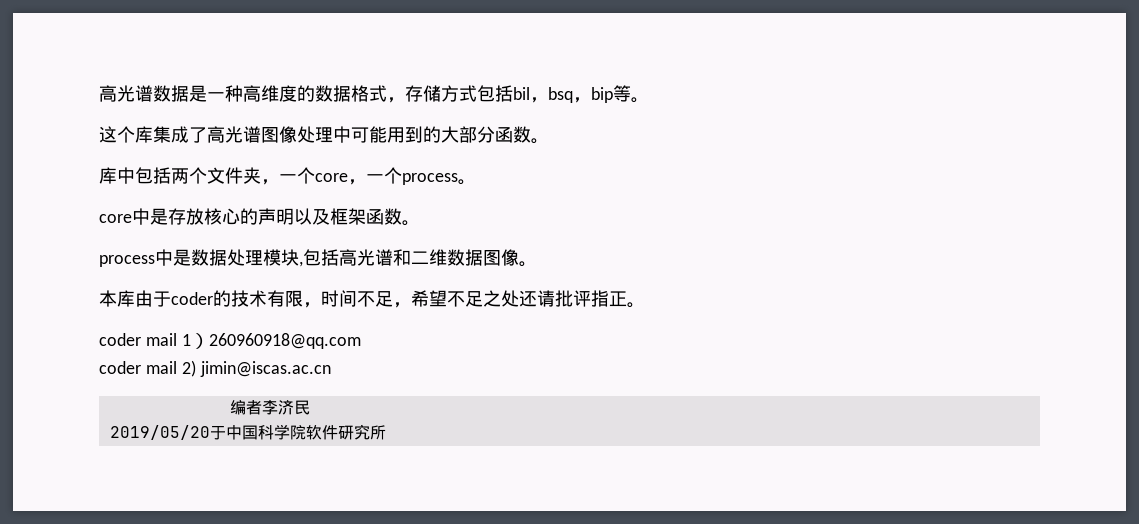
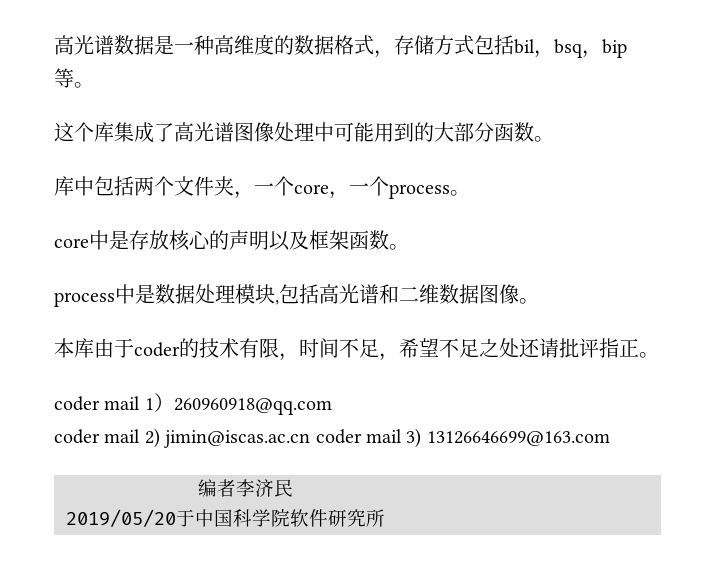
(331, 369) none -> [315,428,610,448] coder mail 3) 13126646699@163.com

